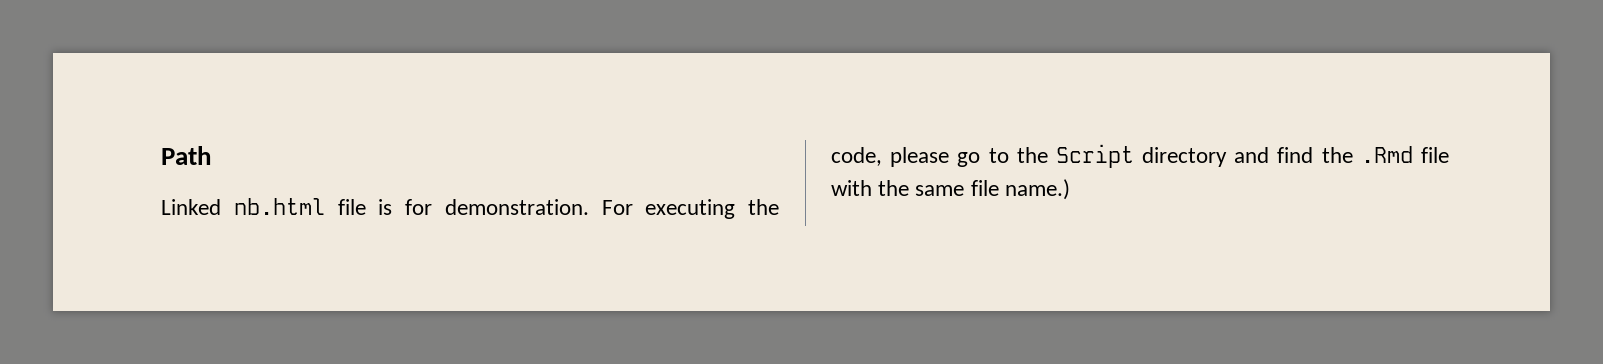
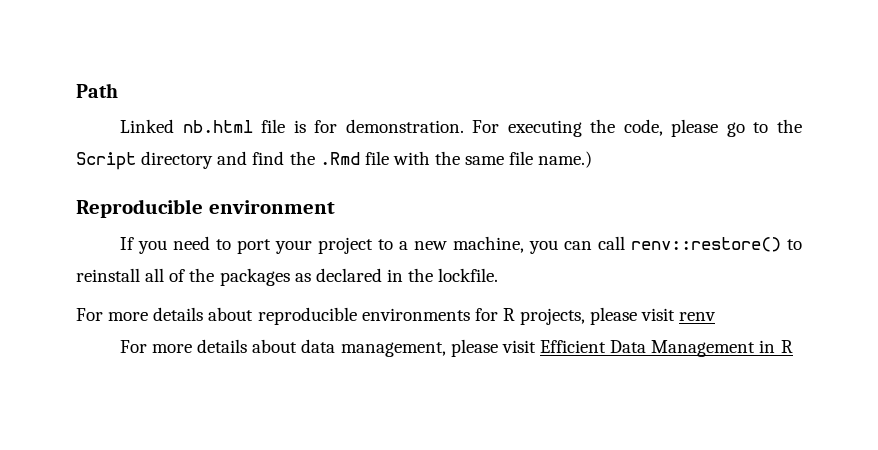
(1070, 189) none -> [76,199,335,218] [119,236,802,254] [76,268,499,286] [76,307,717,325] [119,339,793,357] // Reproducible environment // If you need to port your project to a new machine, you can call renv::restore() to reinstall all of the packages as declared in the lockfile. // For more details about reproducible environments for R projects, please visit renv // For more details about data management, please visit Efficient Data Management in R

